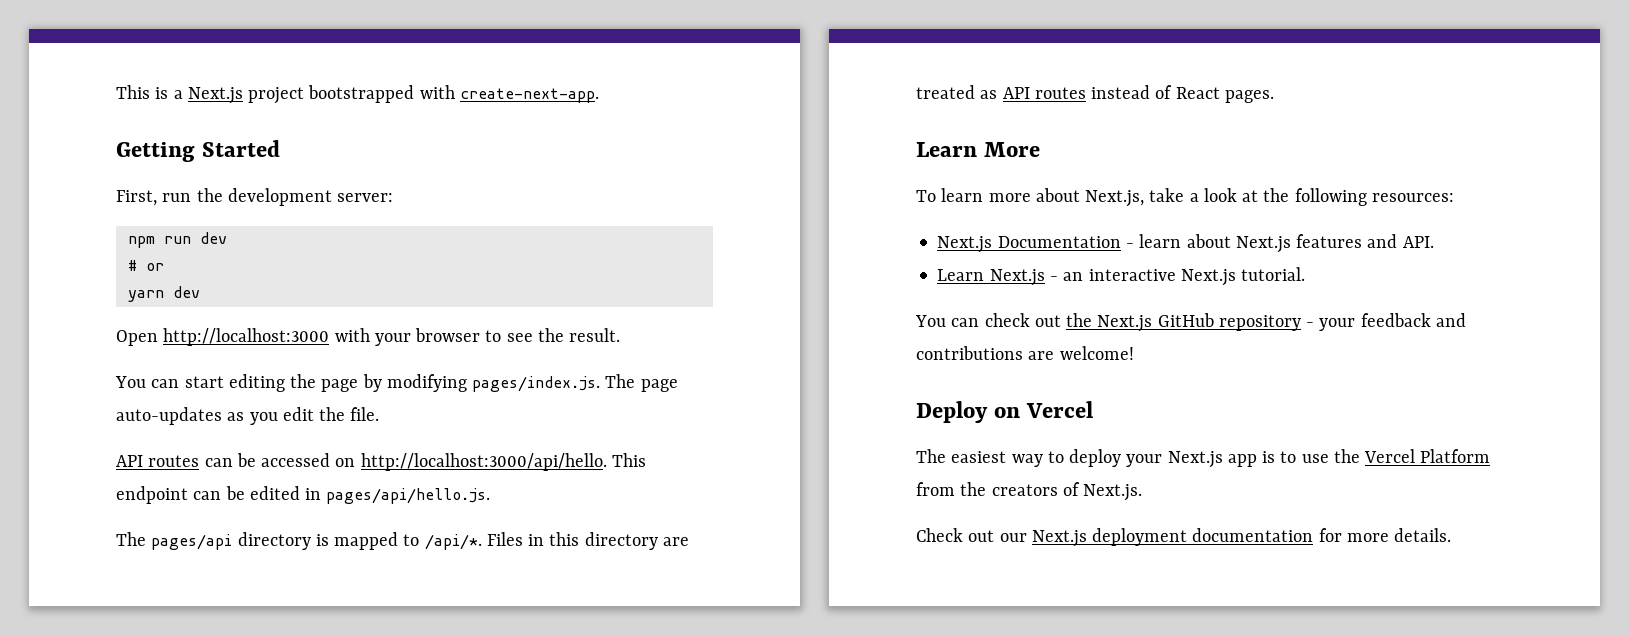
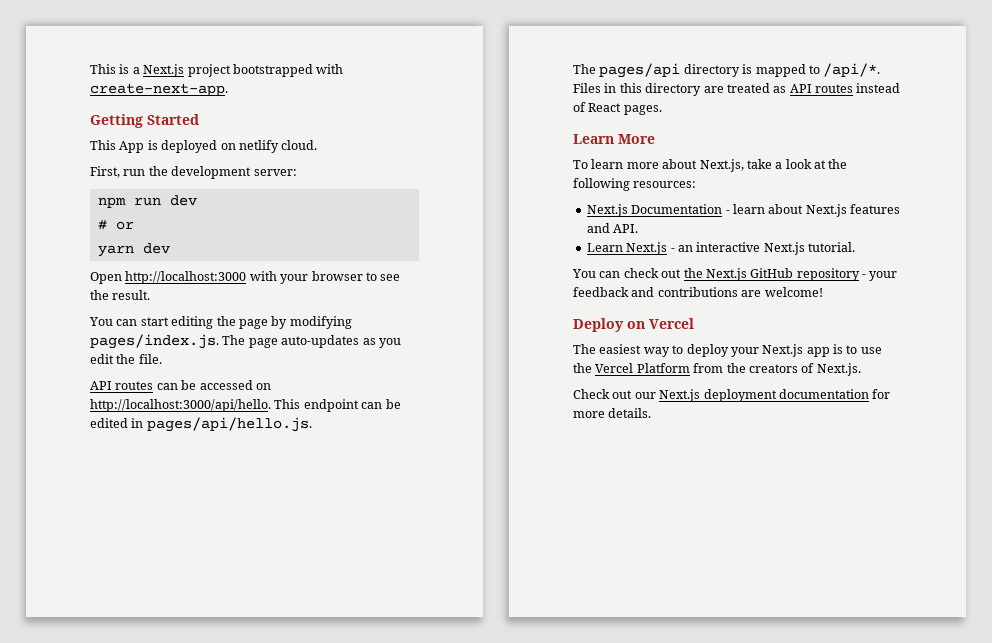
(281, 148) none -> [90,140,318,153] // This App is deployed on netlify cloud.

